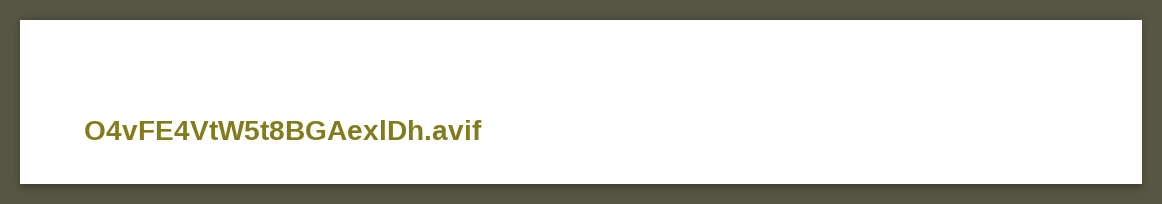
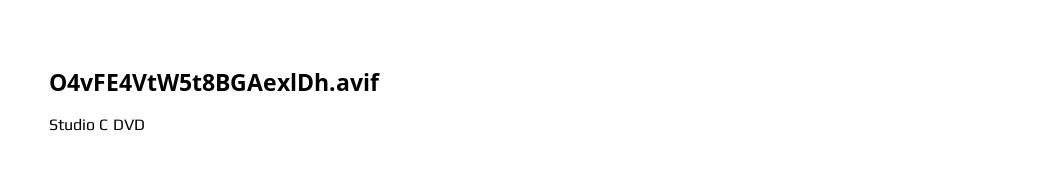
(482, 130) none -> [49,118,145,131] // Studio C DVD

